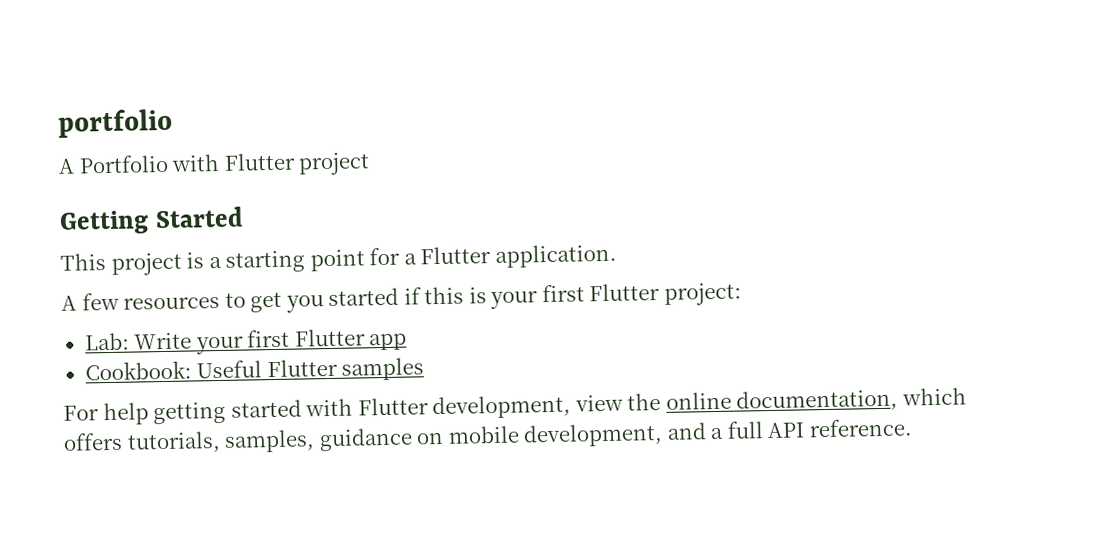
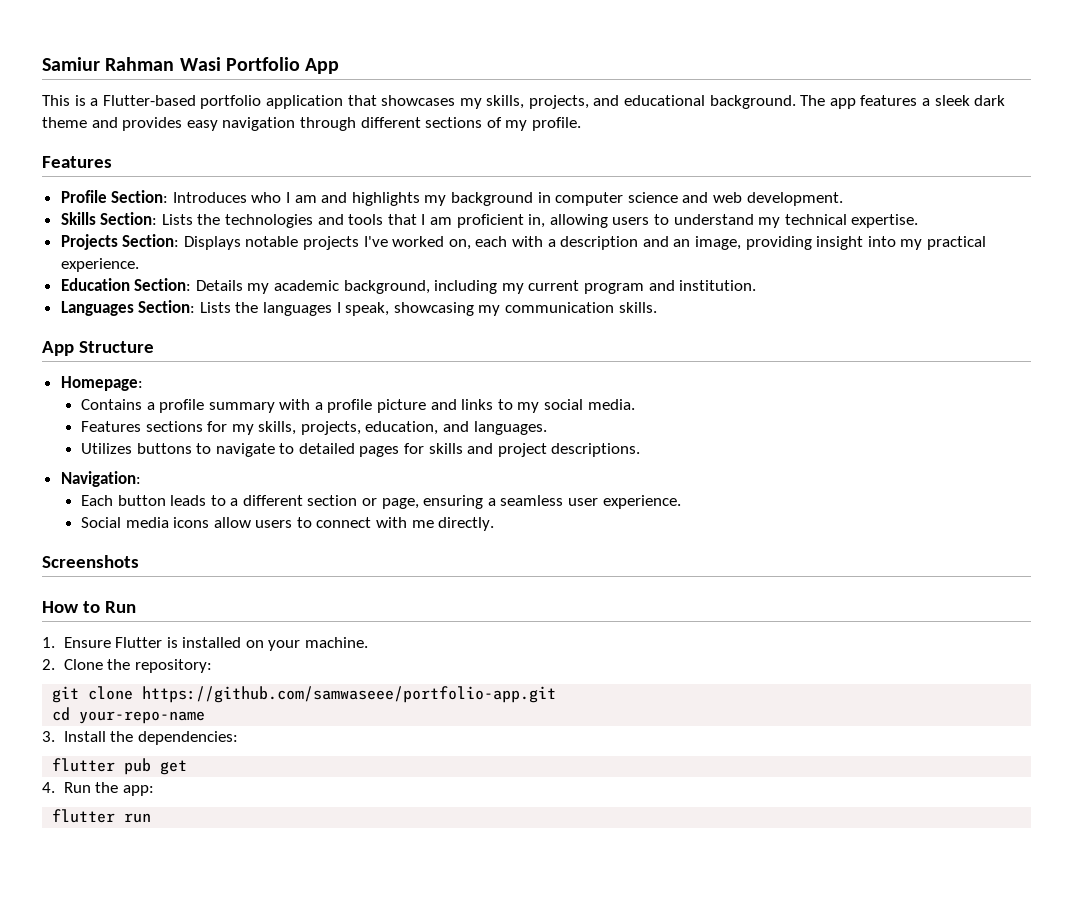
[57,108,173,138] [58,152,371,176] [59,206,244,235] portfolio // A Portfolio with Flutter project // Getting Started -> [42,57,340,74] Samiur Rahman Wasi Portfolio App
[110,252,182,276] project -> (70, 100) none
[225,243,617,273] [61,282,742,313] [83,328,408,355] [84,357,425,381] [63,387,967,426] [63,418,912,454] starting point for a Flutter application. // A few resources to get you started if this is your first Flutter project: // Lab: Write your first Flutter app // Cookbook: Useful Flutter samples // For help getting started with Flutter development, view the online documentation, which offers tutorials, samples, guidance on mobile development, and a full API reference. -> [102,95,1006,109] [42,117,581,131] [42,156,112,168] [60,190,843,206] [60,212,919,228] [60,234,986,250] [60,258,139,272] [60,278,757,294] [60,300,657,316] [42,341,154,356] [60,376,143,391] [80,399,635,413] [80,421,547,435] [80,443,641,457] [60,471,141,487] [80,495,681,509] [80,517,495,531] [42,555,139,568] [42,601,136,613] [42,637,369,651] [42,659,212,673] [52,686,557,703] [52,707,206,724] [42,731,238,745] [52,758,188,775] [42,782,154,796] [52,809,152,823] Flutter-based portfolio application that showcases my skills, projects, and educational background. The app features a sleek dark theme and provides easy navigation through different sections of my profile. // Features // Profile Section: Introduces who I am and highlights my background in computer science and web development. // Skills Section: Lists the technologies and tools that I am proficient in, allowing users to understand my technical expertise. // Projects Section: Displays notable projects I've worked on, each with a description and an image, providing insight into my practical experience. // Education Section: Details my academic background, including my current program and institution. // Languages Section: Lists the languages I speak, showcasing my communication skills. // App Structure // Homepage: // Contains a profile summary with a profile picture and links to my social media. // Features sections for my skills, projects, education, and languages. // Utilizes buttons to navigate to detailed pages for skills and project descriptions. // Navigation: // Each button leads to a different section or page, ensuring a seamless user experience. // Social media icons allow users to connect with me directly. // Screenshots // How to Run // 1. Ensure Flutter is installed on your machine. // 2. Clone the repository: // git clone https://github.com/samwaseee/portfolio-app.git // cd your-repo-name // 3. Install the dependencies: // flutter pub get // 4. Run the app: // flutter run

